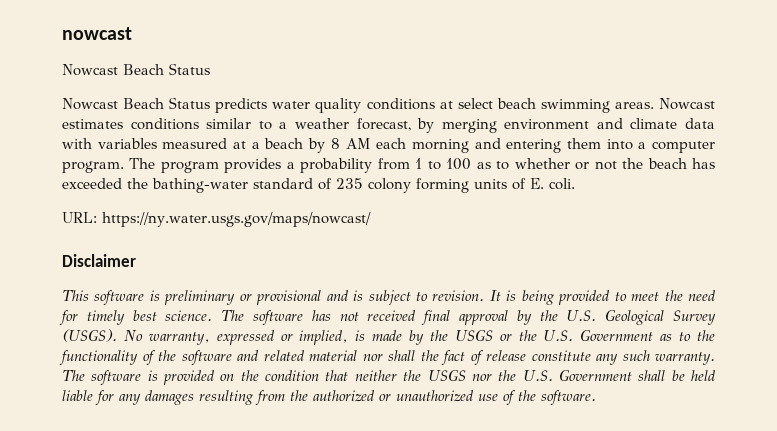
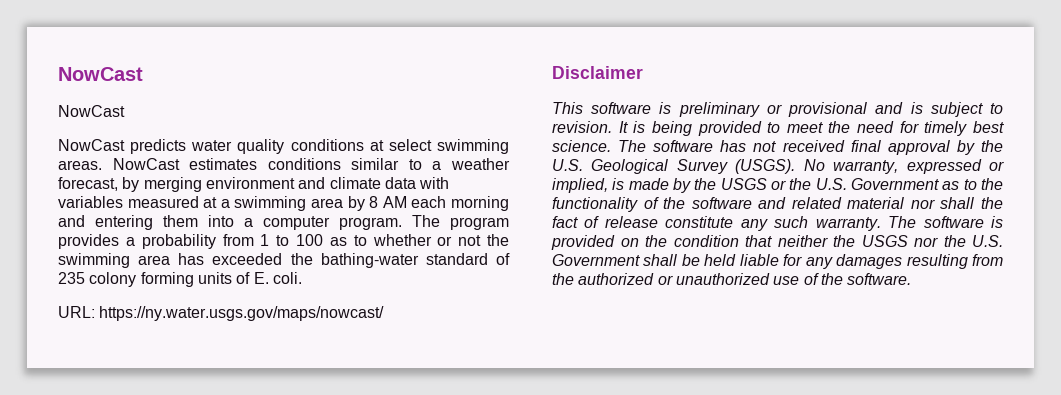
[62,27,132,40] [62,63,210,76] [62,97,211,110] nowcast // Nowcast Beach Status // Nowcast Beach Status -> [58,67,143,81] [58,105,125,117] [58,139,125,151] NowCast // NowCast // NowCast
[496,98,536,109] beach -> (432, 145) none
[659,98,715,110] Nowcast -> [112,158,180,170] NowCast
[264,138,304,149] beach -> [234,196,343,211] swimming area
[647,158,687,169] beach -> [58,253,171,268] swimming area

